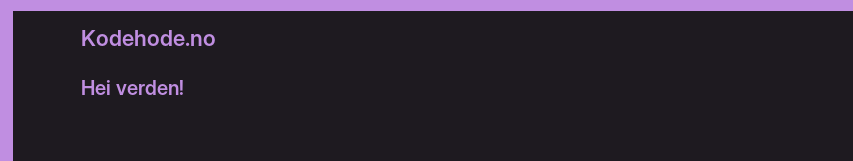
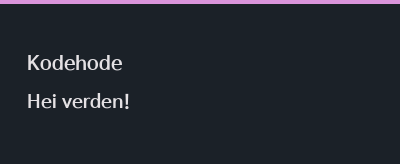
[81,30,216,46] Kodehode.no -> [27,55,122,71] Kodehode

